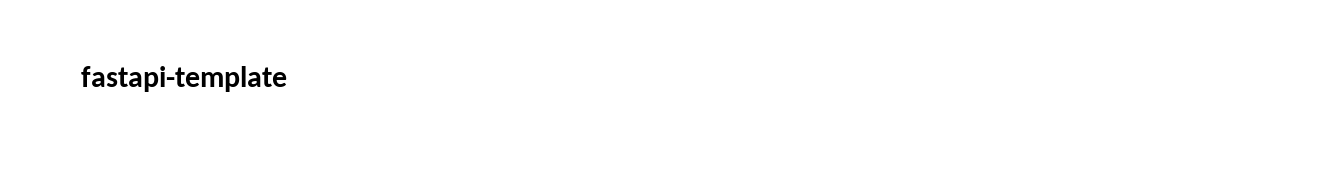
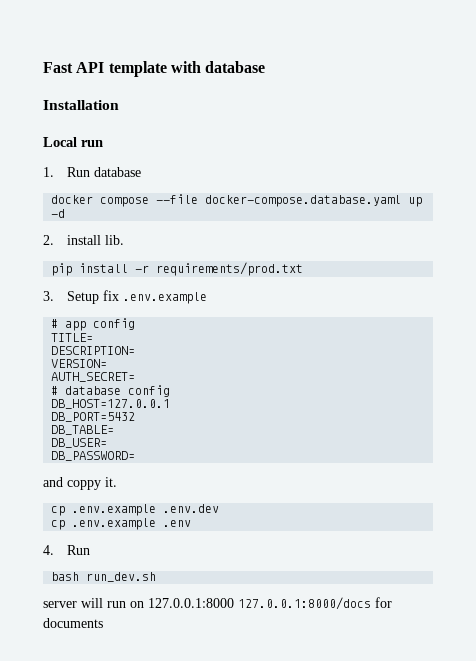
[81,66,287,92] fastapi-template -> [43,61,266,77] [43,100,119,110] [43,137,103,147] [43,167,142,177] [51,194,423,207] [51,209,66,218] [43,235,125,245] [51,262,304,276] [43,290,208,304] [51,318,136,331] [51,333,94,342] [51,346,136,355] [51,359,108,368] [51,372,136,382] [51,385,171,397] [51,399,171,409] [51,412,136,422] [51,425,115,435] [51,438,108,448] [51,451,136,461] [43,477,117,490] [51,504,220,516] [51,518,192,530] [43,545,91,555] [51,572,157,582] [43,597,392,610] [43,618,103,628] Fast API template with database // Installation // Local run // 1. Run database // docker compose --file docker-compose.database.yaml up -d // 2. install lib. // pip install -r requirements/prod.txt // 3. Setup fix .env.example // # app config // TITLE= // DESCRIPTION= // VERSION= // AUTH_SECRET= // # database config // DB_HOST=127.0.0.1 // DB_PORT=5432 // DB_TABLE= // DB_USER= // DB_PASSWORD= // and coppy it. // cp .env.example .env.dev // cp .env.example .env // 4. Run // bash run_dev.sh // server will run on 127.0.0.1:8000 127.0.0.1:8000/docs for documents

